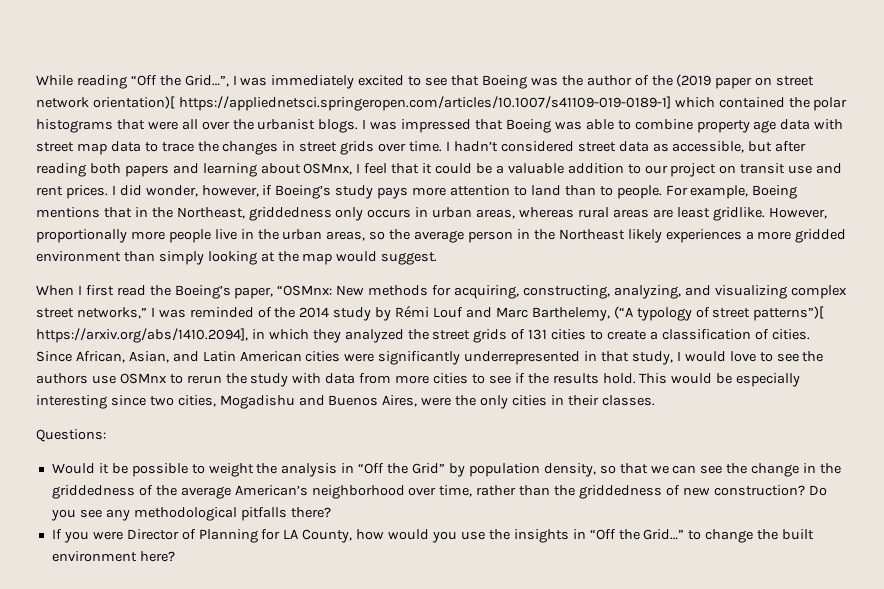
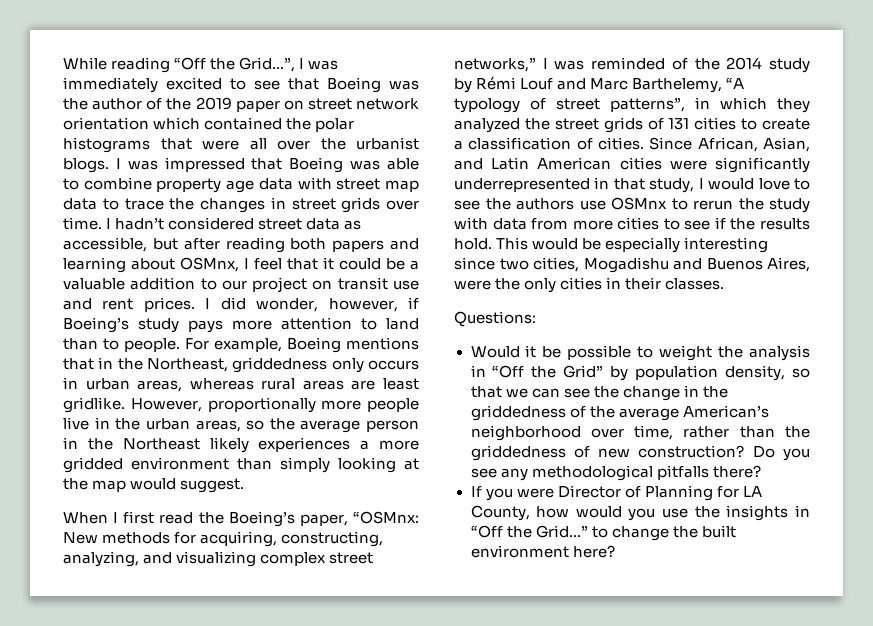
[676,74,712,87] (2019 -> [195,97,232,110] 2019
[92,96,671,111] orientation)[ https://appliednetsci.springeropen.com/articles/10.1007/s41109-019-0189-1] -> [63,117,149,130] orientation
[613,306,633,319] (“A -> [726,77,745,89] “A
[753,306,825,321] [36,328,248,343] patterns”)[ https://arxiv.org/abs/1410.2094], -> [610,97,685,112] patterns”,

